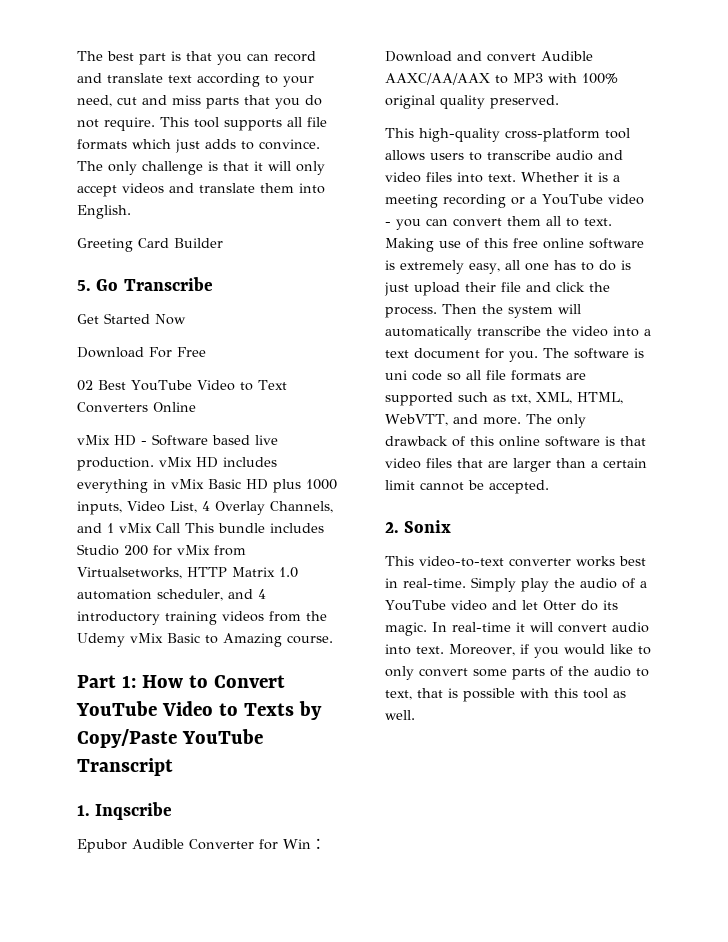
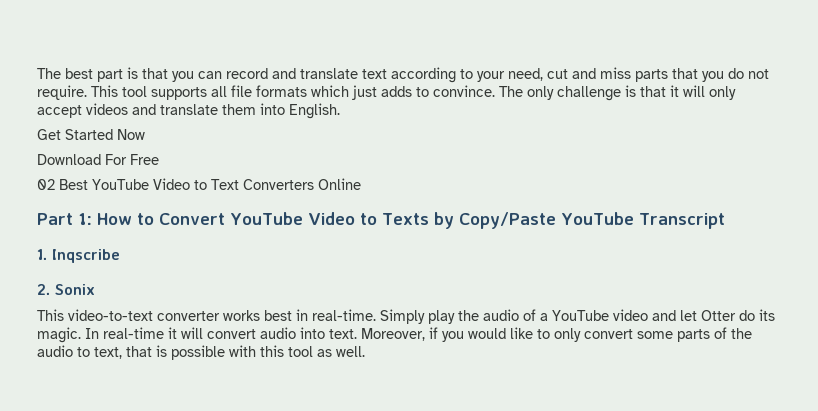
[77,238,223,252] [77,277,213,291] // Greeting Card Builder // 5. Go Transcribe -> (340, 111) none
[77,434,278,446] [77,457,277,471] [77,479,337,493] [77,501,333,515] [77,523,324,533] [77,544,246,556] [77,567,298,579] [77,589,266,601] [77,611,327,625] [77,633,333,647] // vMix HD - Software based live production. vMix HD includes everything in vMix Basic HD plus 1000 inputs, Video List, 4 Overlay Channels, and 1 vMix Call This bundle includes Studio 200 for vMix from Virtualsetworks, HTTP Matrix 1.0 automation scheduler, and 4 introductory training videos from the Udemy vMix Basic to Amazing course. -> (361, 184) none
[77,838,326,853] [385,51,593,62] [385,73,618,85] [385,95,559,109] [385,128,630,142] [385,150,623,161] [385,172,620,183] [385,194,644,208] [385,216,612,230] [385,238,644,252] [385,260,631,274] [384,282,610,296] [385,304,581,318] [385,326,651,340] [385,348,644,362] [385,370,586,381] [385,392,623,406] [385,414,586,428] [385,436,646,447] [385,458,647,472] [385,480,549,494] // Epubor Audible Converter for Win：Download and convert Audible AAXC/AA/AAX to MP3 with 100% original quality preserved. // This high-quality cross-platform tool allows users to transcribe audio and video files into text. Whether it is a meeting recording or a YouTube video - you can convert them all to text. Making use of this free online software is extremely easy, all one has to do is just upload their file and click the process. Then the system will automatically transcribe the video into a text document for you. The software is uni code so all file formats are supported such as txt, XML, HTML, WebVTT, and more. The only drawback of this online software is that video files that are larger than a certain limit cannot be accepted. -> (120, 256) none

